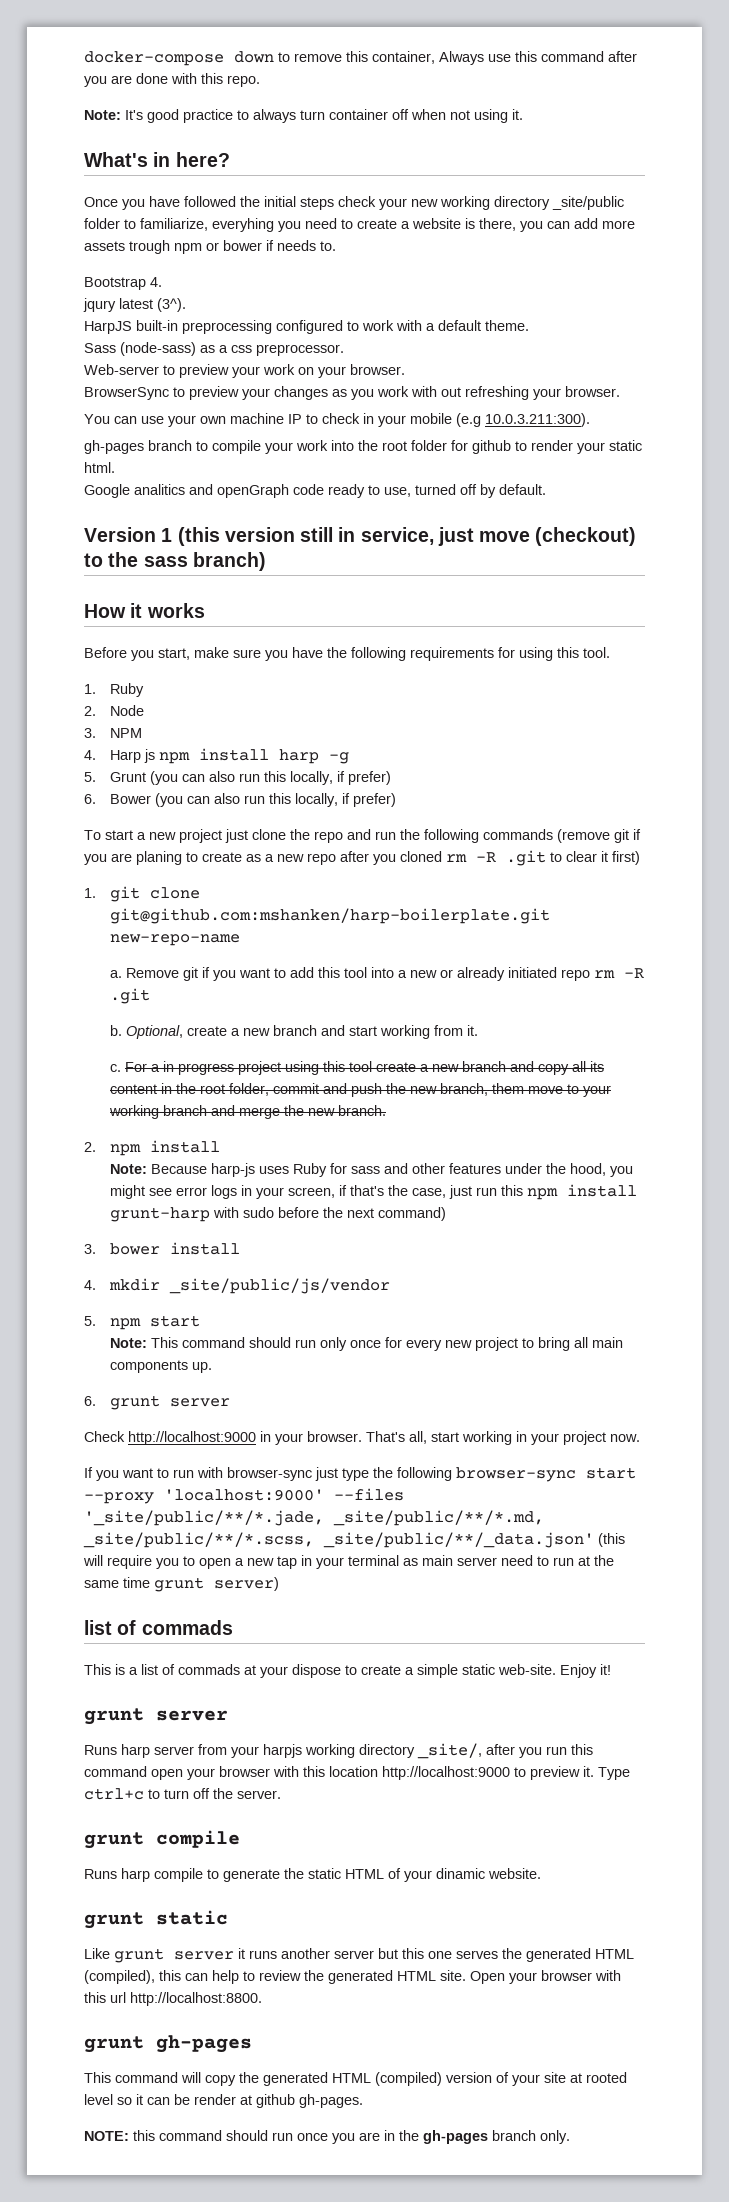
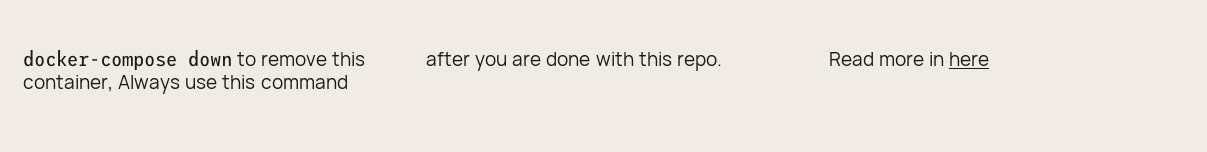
[84,109,523,123] [84,152,230,167] [84,196,624,210] [84,218,635,232] [84,240,336,254] [84,277,162,290] [83,298,186,312] [84,320,529,334] [84,342,344,356] [84,364,405,378] [84,386,620,400] [84,413,590,427] [84,440,642,454] [84,462,115,473] [84,484,546,498] [84,527,637,546] [84,552,266,571] [84,603,205,618] [84,647,610,661] [84,683,144,697] [84,705,144,716] [84,728,142,738] [84,748,349,764] [84,771,391,785] [84,793,396,807] [84,829,641,843] [84,850,640,866] [84,886,200,902] [109,908,550,924] [109,934,240,946] [109,967,644,981] [109,988,150,1004] [109,1025,478,1039] [109,1061,604,1075] [109,1083,611,1097] [108,1105,386,1119] [84,1140,220,1156] [109,1163,633,1177] [109,1184,637,1200] [109,1207,446,1222] [84,1242,240,1255] [84,1278,390,1294] [84,1315,200,1330] [109,1337,623,1351] [109,1360,212,1373] [84,1395,230,1410] [84,1431,640,1445] [84,1467,636,1482] [84,1488,404,1504] [84,1510,544,1526] [83,1532,625,1548] [83,1555,614,1569] [84,1577,279,1592] [84,1620,233,1635] [84,1664,611,1678] [84,1708,228,1725] [84,1743,593,1759] [84,1766,630,1780] [84,1788,281,1800] [84,1830,240,1849] [84,1868,541,1882] [84,1910,228,1929] [84,1948,634,1963] [84,1970,621,1984] [84,1992,262,2006] [84,2035,252,2053] [84,2072,627,2086] [84,2094,363,2108] [84,2130,570,2144] Note: It's good practice to always turn container off when not using it. // What's in here? // Once you have followed the initial steps check your new working directory _site/public folder to familiarize, everyhing you need to create a website is there, you can add more assets trough npm or bower if needs to. // Bootstrap 4. // jqury latest (3^). // HarpJS built-in preprocessing configured to work with a default theme. // Sass (node-sass) as a css preprocessor. // Web-server to preview your work on your browser. // BrowserSync to preview your changes as you work with out refreshing your browser. // You can use your own machine IP to check in your mobile (e.g 10.0.3.211:300). // gh-pages branch to compile your work into the root folder for github to render your static html. // Google analitics and openGraph code ready to use, turned off by default. // Version 1 (this version still in service, just move (checkout) to the sass branch) // How it works // Before you start, make sure you have the following requirements for using this tool. // 1. Ruby // 2. Node // 3. NPM // 4. Harp js npm install harp -g // 5. Grunt (you can also run this locally, if prefer) // 6. Bower (you can also run this locally, if prefer) // To start a new project just clone the repo and run the following commands (remove git if you are planing to create as a new repo after you cloned rm -R .git to clear it first) // 1. git clone git@github.com:mshanken/harp-boilerplate.git new-repo-name // a. Remove git if you want to add this tool into a new or already initiated repo rm -R .git // b. Optional, create a new branch and start working from it. // c. For a in progress project using this tool create a new branch and copy all its content in the root folder, commit and push the new branch, them move to your working branch and merge the new branch. // 2. npm install // Note: Because harp-js uses Ruby for sass and other features under the hood, you might see error logs in your screen, if that's the case, just run this npm install grunt-harp with sudo before the next command) // 3. bower install // 4. mkdir _site/public/js/vendor // 5. npm start // Note: This command should run only once for every new project to bring all main components up. // 6. grunt server // Check http://localhost:9000 in your browser. That's all, start working in your project now. // If you want to run with browser-sync just type the following browser-sync start --proxy 'localhost:9000' --files '_site/public/**/*.jade, _site/public/**/*.md, _site/public/**/*.scss, _site/public/**/_data.json' (this will require you to open a new tap in your terminal as main server need to run at the same time grunt server) // list of commads // This is a list of commads at your dispose to create a simple static web-site. Enjoy it! // grunt server // Runs harp server from your harpjs working directory _site/, after you run this command open your browser with this location http://localhost:9000 to preview it. Type ctrl+c to turn off the server. // grunt compile // Runs harp compile to generate the static HTML of your dinamic website. // grunt static // Like grunt server it runs another server but this one serves the generated HTML (compiled), this can help to review the generated HTML site. Open your browser with this url http://localhost:8800. // grunt gh-pages // This command will copy the generated HTML (compiled) version of your site at rooted level so it can be render at github gh-pages. // NOTE: this command should run once you are in the gh-pages branch only. -> [829,52,990,66] Read more in here

